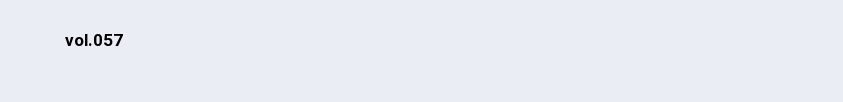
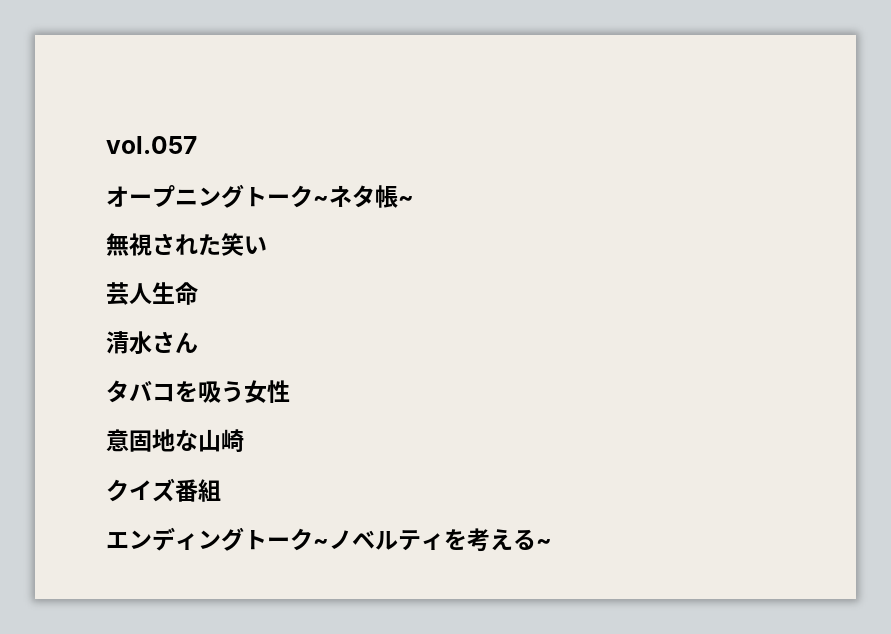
(123, 40) none -> [106,184,414,208] [106,233,267,256] [106,282,198,305] [106,331,198,354] [106,380,290,403] [106,429,244,452] [106,478,221,502] [106,527,552,552] // オープニングトーク~ネタ帳~ // 無視された笑い // 芸人生命 // 清水さん // タバコを吸う女性 // 意固地な山崎 // クイズ番組 // エンディングトーク~ノベルティを考える~

